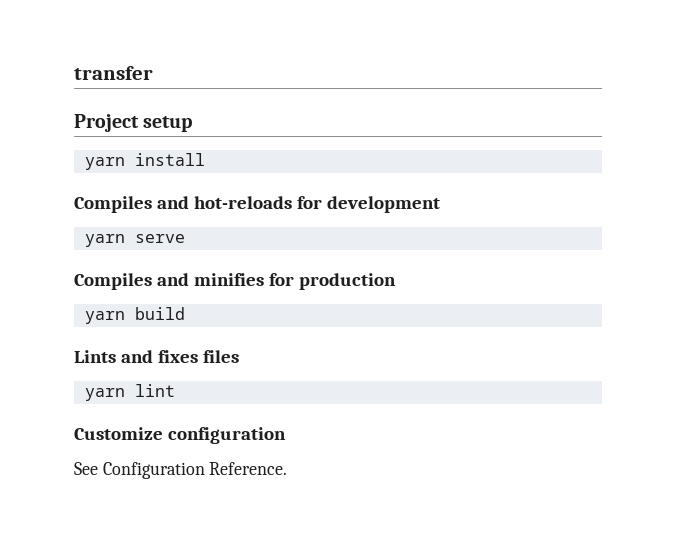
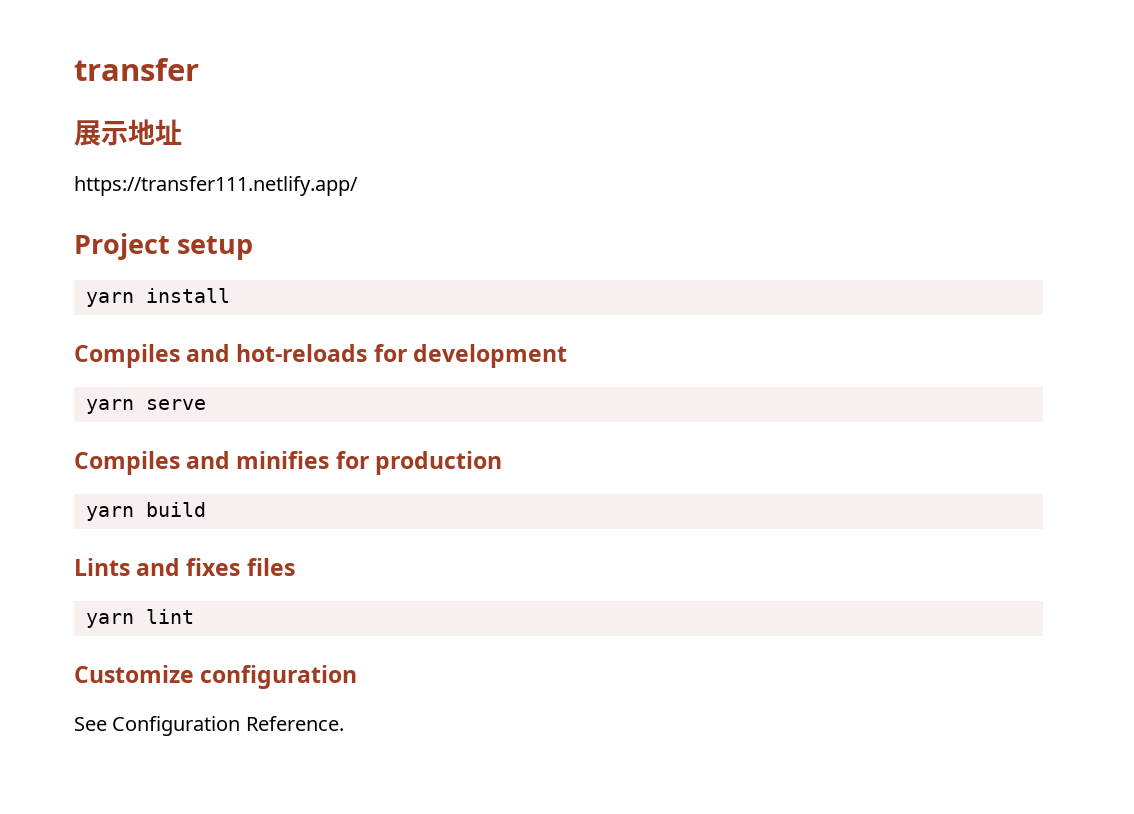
(153, 73) none -> [74,119,182,146] [74,176,358,196] // 展示地址 // https://transfer111.netlify.app/

